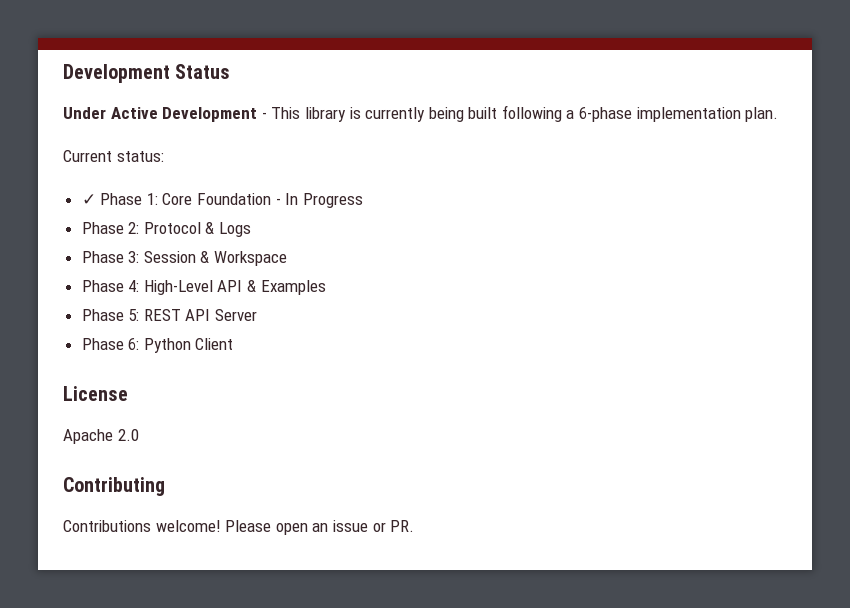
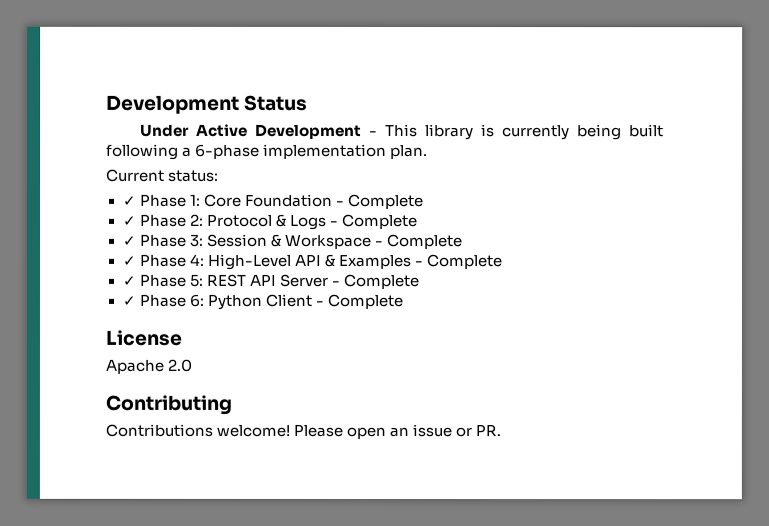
[285,193,363,208] In Progress // -> [347,193,424,210] [122,215,137,226] Complete // ✓
(252, 229) // -> [329,213,418,230] [122,235,137,246] - Complete // ✓
(288, 258) // -> [374,234,463,250] [121,255,137,266] - Complete // ✓
(326, 287) // -> [413,254,503,270] [121,275,136,286] - Complete // ✓
(258, 315) // -> [330,273,419,290] [121,295,136,306] - Complete // ✓
(234, 344) none -> [314,293,403,310] - Complete

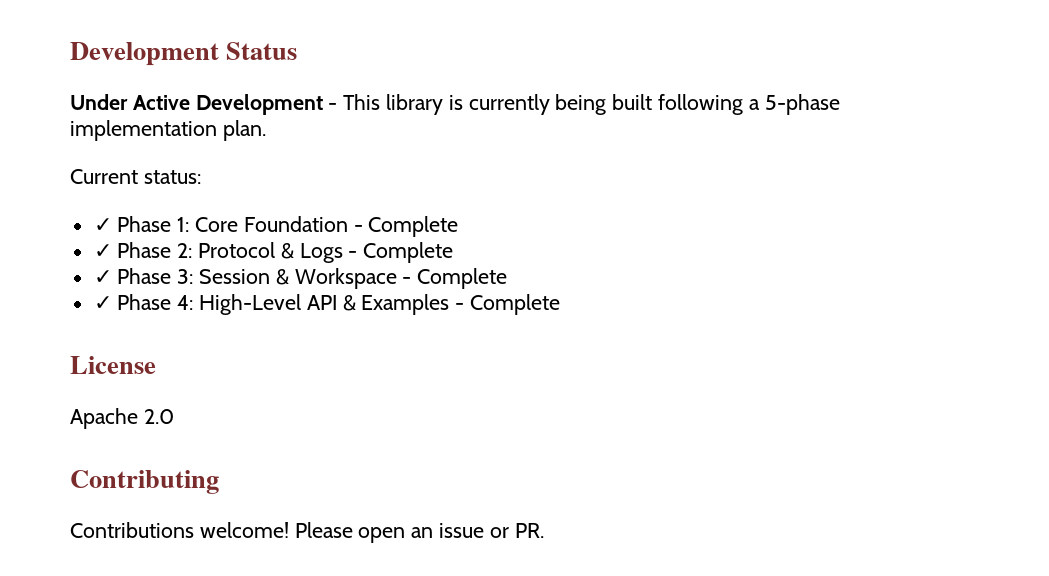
[195,143,261,159] 6-phase -> [764,94,840,115] 5-phase
[121,273,419,290] [121,293,403,310] // ✓ Phase 5: REST API Server - Complete // ✓ Phase 6: Python Client - Complete -> (561, 304) none

